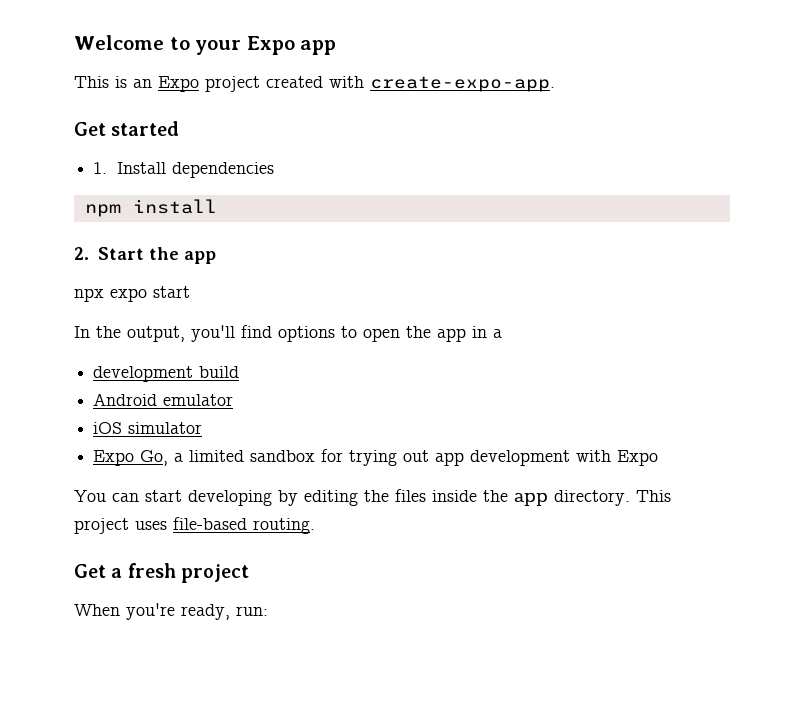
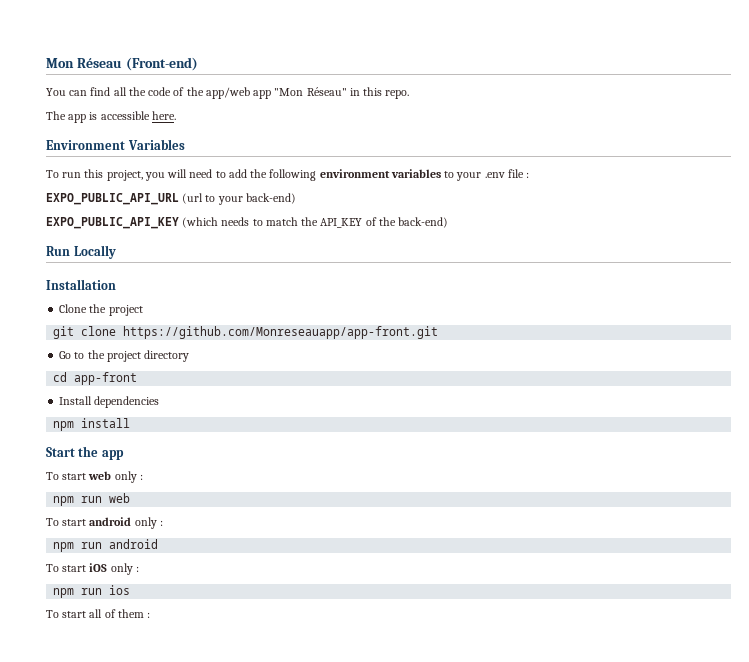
[74,35,337,55] [74,76,555,92] [74,121,180,136] [93,162,108,174] Welcome to your Expo app // This is an Expo project created with create-expo-app. // Get started // 1. -> [46,57,198,71] [46,87,410,99] [46,111,176,123] [46,139,185,150] [46,169,530,181] [46,193,296,205] [46,217,449,229] [46,245,116,259] [46,279,116,290] [59,304,143,316] [53,326,439,339] [59,350,190,362] [53,372,138,385] Mon Réseau (Front-end) // You can find all the code of the app/web app "Mon Réseau" in this repo. // The app is accessible here. // Environment Variables // To run this project, you will need to add the following environment variables to your .env file : // EXPO_PUBLIC_API_URL (url to your back-end) // EXPO_PUBLIC_API_KEY (which needs to match the API_KEY of the back-end) // Run Locally // Installation // Clone the project // git clone https://github.com/Monreseauapp/app-front.git // Go to the project directory // cd app-front //
[74,247,89,260] 2. -> (131, 423) none
[74,286,190,302] [74,325,502,342] [93,366,240,382] [93,393,234,406] [93,422,203,434] [93,449,659,466] [74,489,671,506] [74,517,315,534] [74,563,249,583] [74,603,268,620] npx expo start // In the output, you'll find options to open the app in a // development build // Android emulator // iOS simulator // Expo Go, a limited sandbox for trying out app development with Expo // You can start developing by editing the files inside the app directory. This project uses file-based routing. // Get a fresh project // When you're ready, run: -> [46,471,143,483] [53,493,131,506] [46,517,163,529] [53,539,159,552] [46,563,139,575] [53,585,131,598] [46,609,151,618] To start web only : // npm run web // To start android only : // npm run android // To start iOS only : // npm run ios // To start all of them :

